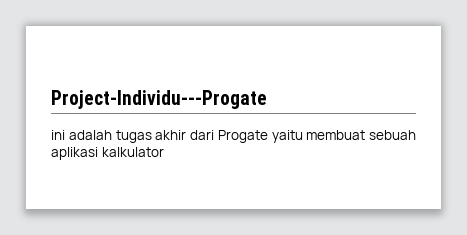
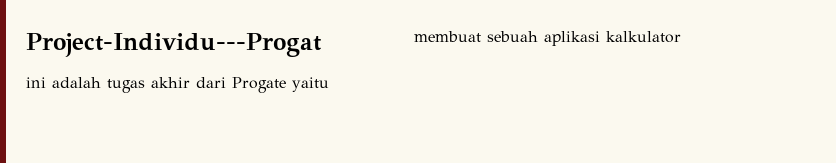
[51,90,267,109] Project-Individu---Progate -> [26,33,322,57] Project-Individu---Progat

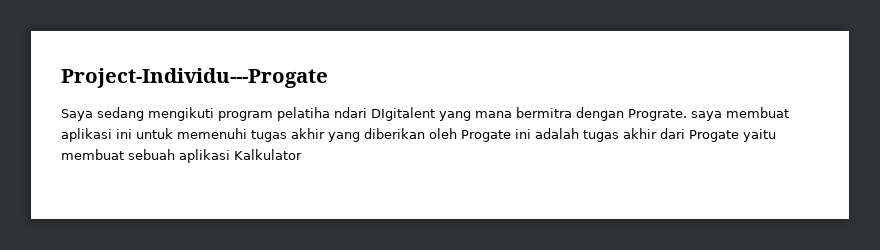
[26,33,322,57] Project-Individu---Progat // -> [61,68,328,88] [61,107,789,121] [61,128,511,142] Project-Individu---Progate // Saya sedang mengikuti program pelatiha ndari DIgitalent yang mana bermitra dengan Prograte. saya membuat aplikasi ini untuk memenuhi tugas akhir yang diberikan oleh Progate
[606,31,681,43] kalkulator -> [234,149,302,160] Kalkulator

